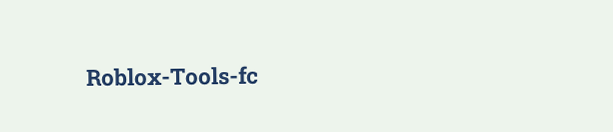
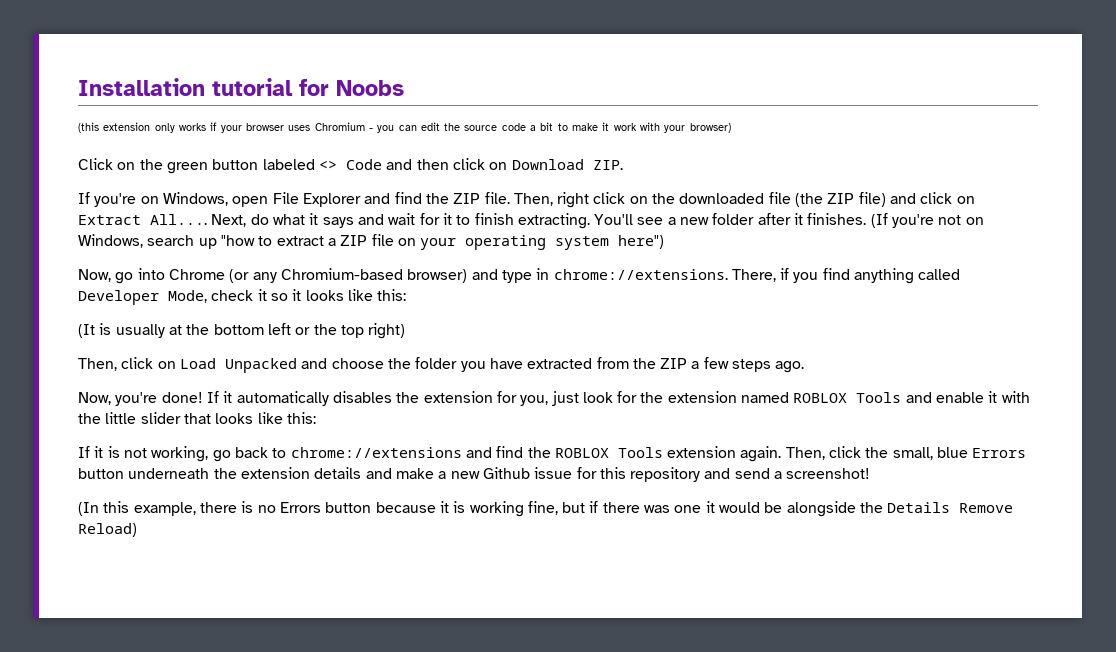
[86,65,259,87] Roblox-Tools-fc -> [78,78,404,96] [78,122,731,133] [78,158,623,174] [78,192,975,208] [78,213,984,229] [78,234,665,250] [78,268,961,284] [78,289,407,305] [78,323,406,339] [78,357,805,373] [78,391,1030,406] [78,412,316,424] [78,446,1027,462] [78,467,871,482] [78,501,1014,517] [78,523,137,537] Installation tutorial for Noobs // (this extension only works if your browser uses Chromium - you can edit the source code a bit to make it work with your browser) // Click on the green button labeled <> Code and then click on Download ZIP. // If you're on Windows, open File Explorer and find the ZIP file. Then, right click on the downloaded file (the ZIP file) and click on Extract All.... Next, do what it says and wait for it to finish extracting. You'll see a new folder after it finishes. (If you're not on Windows, search up "how to extract a ZIP file on your operating system here") // Now, go into Chrome (or any Chromium-based browser) and type in chrome://extensions. There, if you find anything called Developer Mode, check it so it looks like this: // (It is usually at the bottom left or the top right) // Then, click on Load Unpacked and choose the folder you have extracted from the ZIP a few steps ago. // Now, you're done! If it automatically disables the extension for you, just look for the extension named ROBLOX Tools and enable it with the little slider that looks like this: // If it is not working, go back to chrome://extensions and find the ROBLOX Tools extension again. Then, click the small, blue Errors button underneath the extension details and make a new Github issue for this repository and send a screenshot! // (In this example, there is no Errors button because it is working fine, but if there was one it would be alongside the Details Remove Reload)

